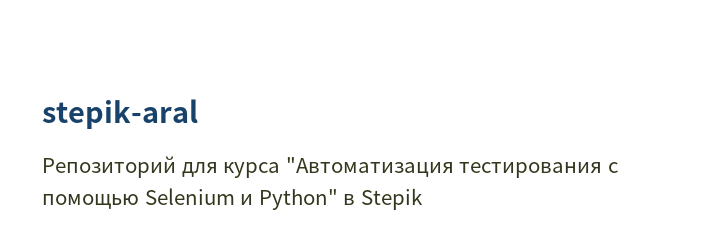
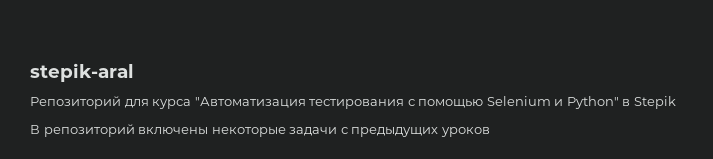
(423, 199) none -> [30,124,490,137] // В репозиторий включены некоторые задачи с предыдущих уроков

